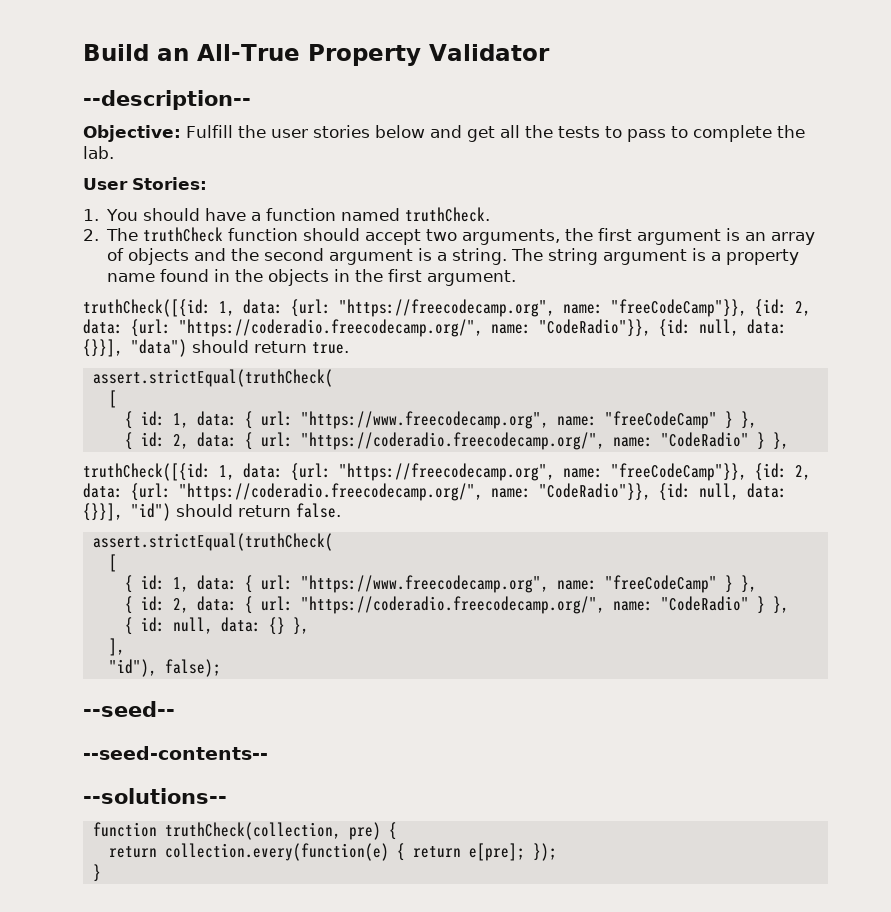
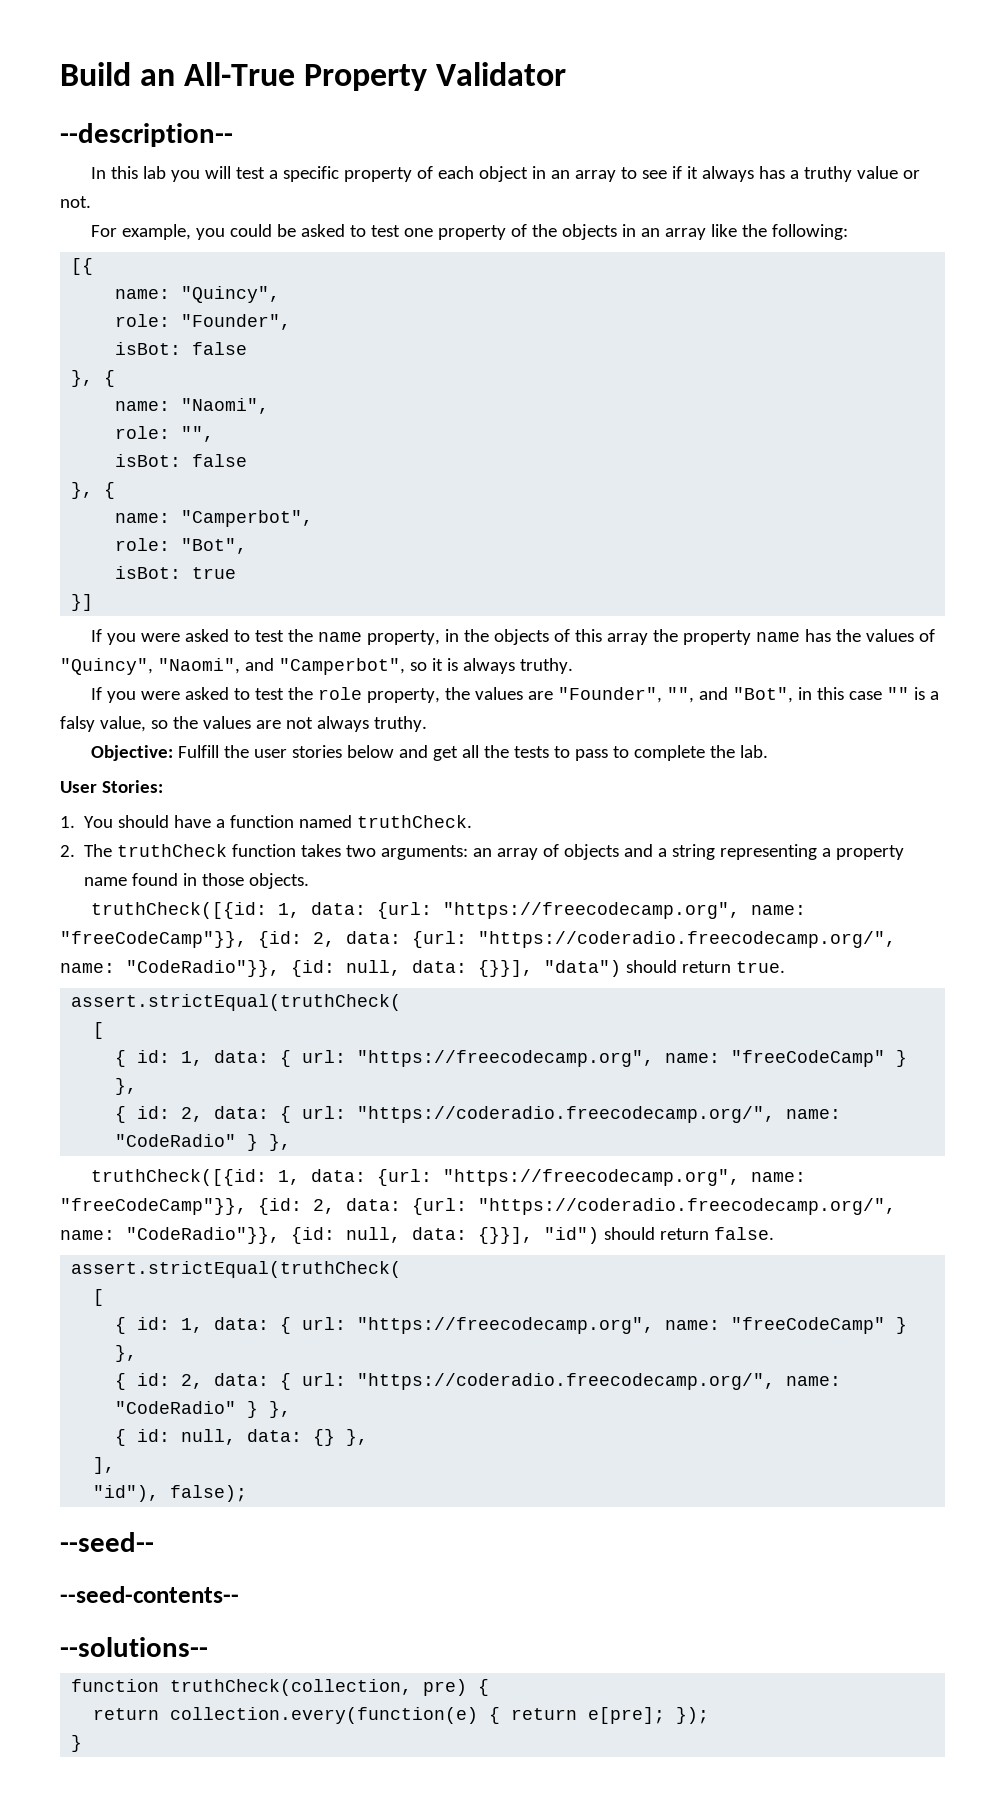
(251, 100) none -> [91,166,920,182] [60,196,91,208] [91,224,848,240] [71,258,94,275] [115,286,281,303] [115,314,292,330] [115,342,248,355] [71,370,116,387] [115,398,270,414] [115,426,215,442] [115,454,248,467] [71,482,116,499] [115,510,314,527] [115,538,248,554] [115,566,237,579] [71,594,94,611] [91,629,935,645] [60,658,573,675] [91,687,939,703] [60,716,427,732] // In this lab you will test a specific property of each object in an array to see if it always has a truthy value or not. // For example, you could be asked to test one property of the objects in an array like the following: // [{ // name: "Quincy", // role: "Founder", // isBot: false // }, { // name: "Naomi", // role: "", // isBot: false // }, { // name: "Camperbot", // role: "Bot", // isBot: true // }] // If you were asked to test the name property, in the objects of this array the property name has the values of "Quincy", "Naomi", and "Camperbot", so it is always truthy. // If you were asked to test the role property, the values are "Founder", "", and "Bot", in this case "" is a falsy value, so the values are not always truthy.
[303,228,741,245] should accept two arguments, the first argument is -> [301,844,469,860] takes two arguments:
[231,248,707,265] the second argument is a string. The string argument is -> [658,844,818,860] a string representing
[235,269,517,286] the objects in the first argument. -> [202,873,310,889] those objects.
[300,411,549,429] "https://www.freecodecamp.org", -> [357,1050,655,1067] "https://freecodecamp.org",
[300,575,549,593] "https://www.freecodecamp.org", -> [357,1317,655,1334] "https://freecodecamp.org",

